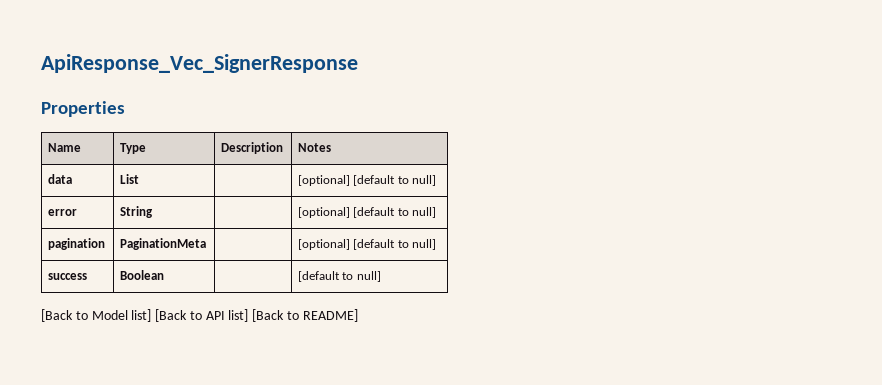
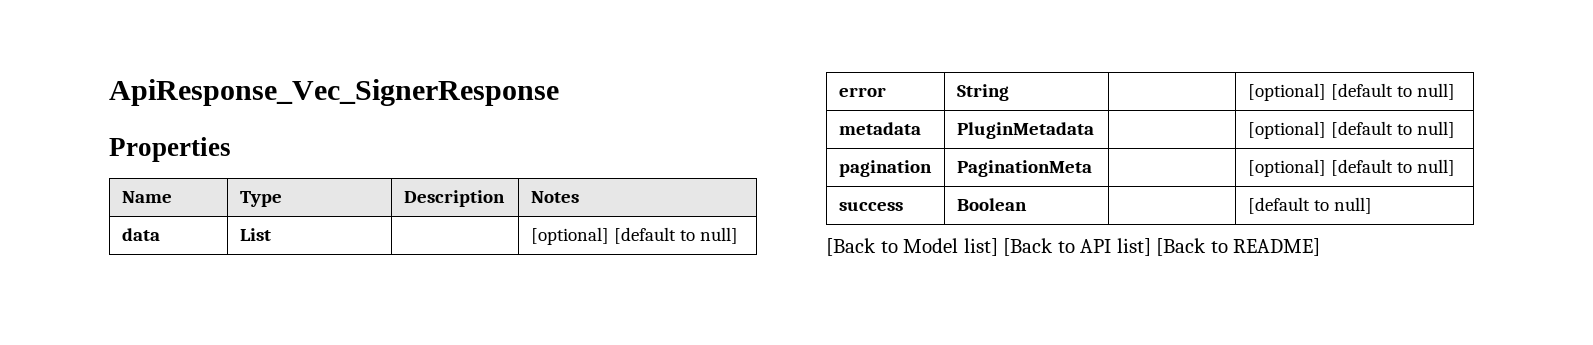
(437, 212) none -> [838,122,921,135] [956,122,1094,139] [1247,121,1455,139] // metadata | PluginMetadata | | [optional] [default to null]

